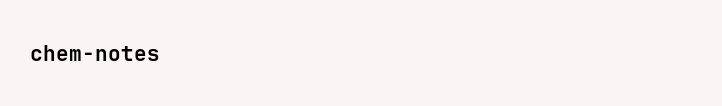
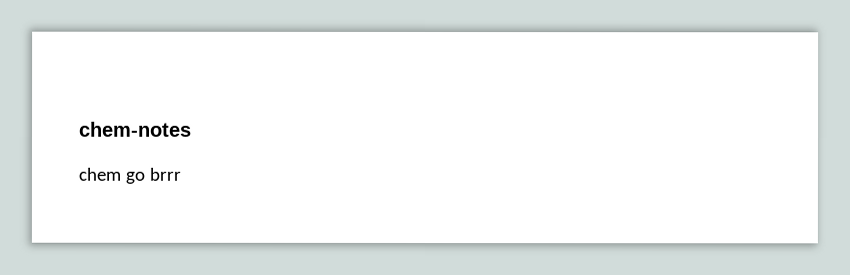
(160, 53) none -> [78,167,181,184] // chem go brrr

